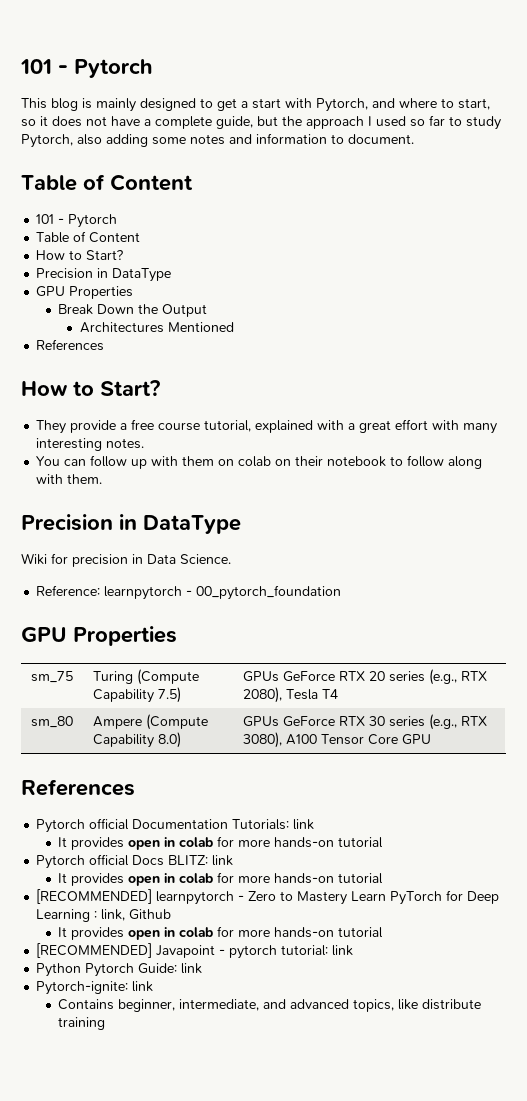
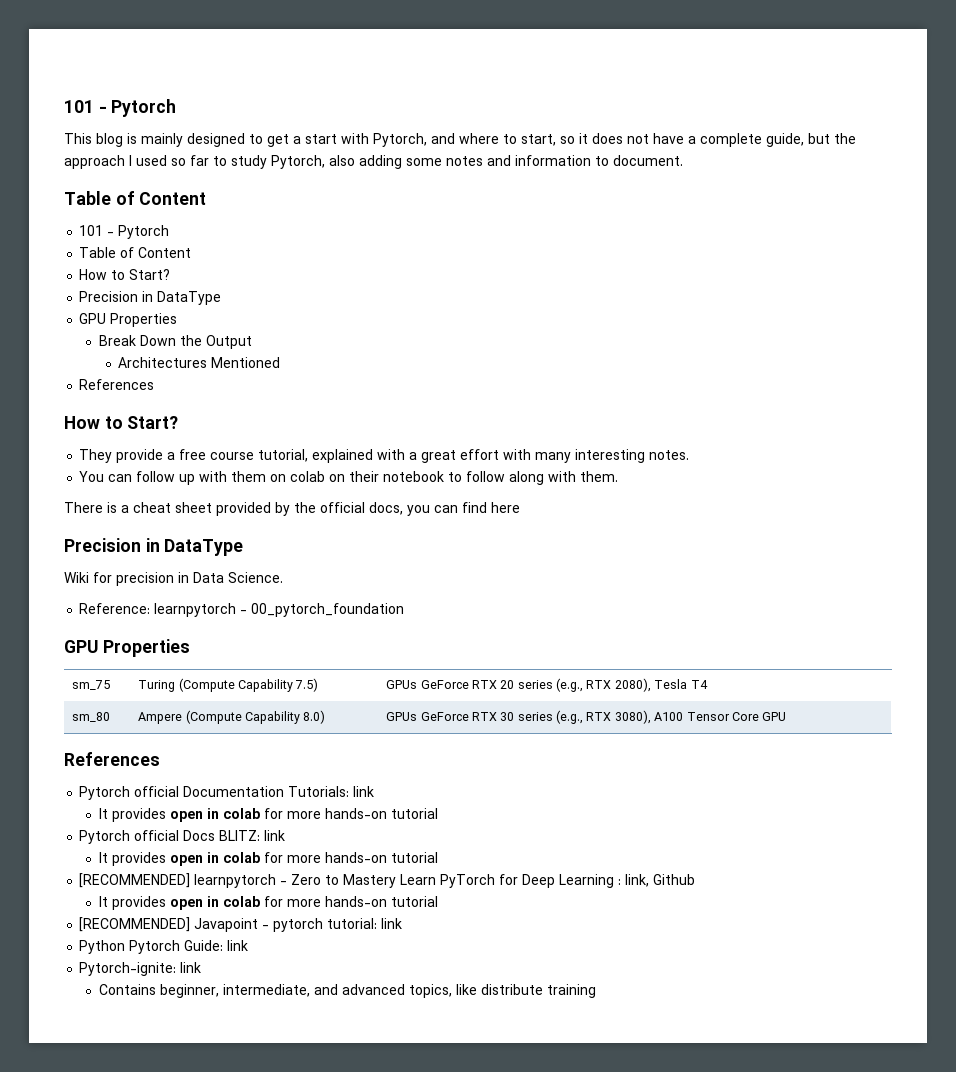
(103, 479) none -> [64,502,520,516] // There is a cheat sheet provided by the official docs, you can find here

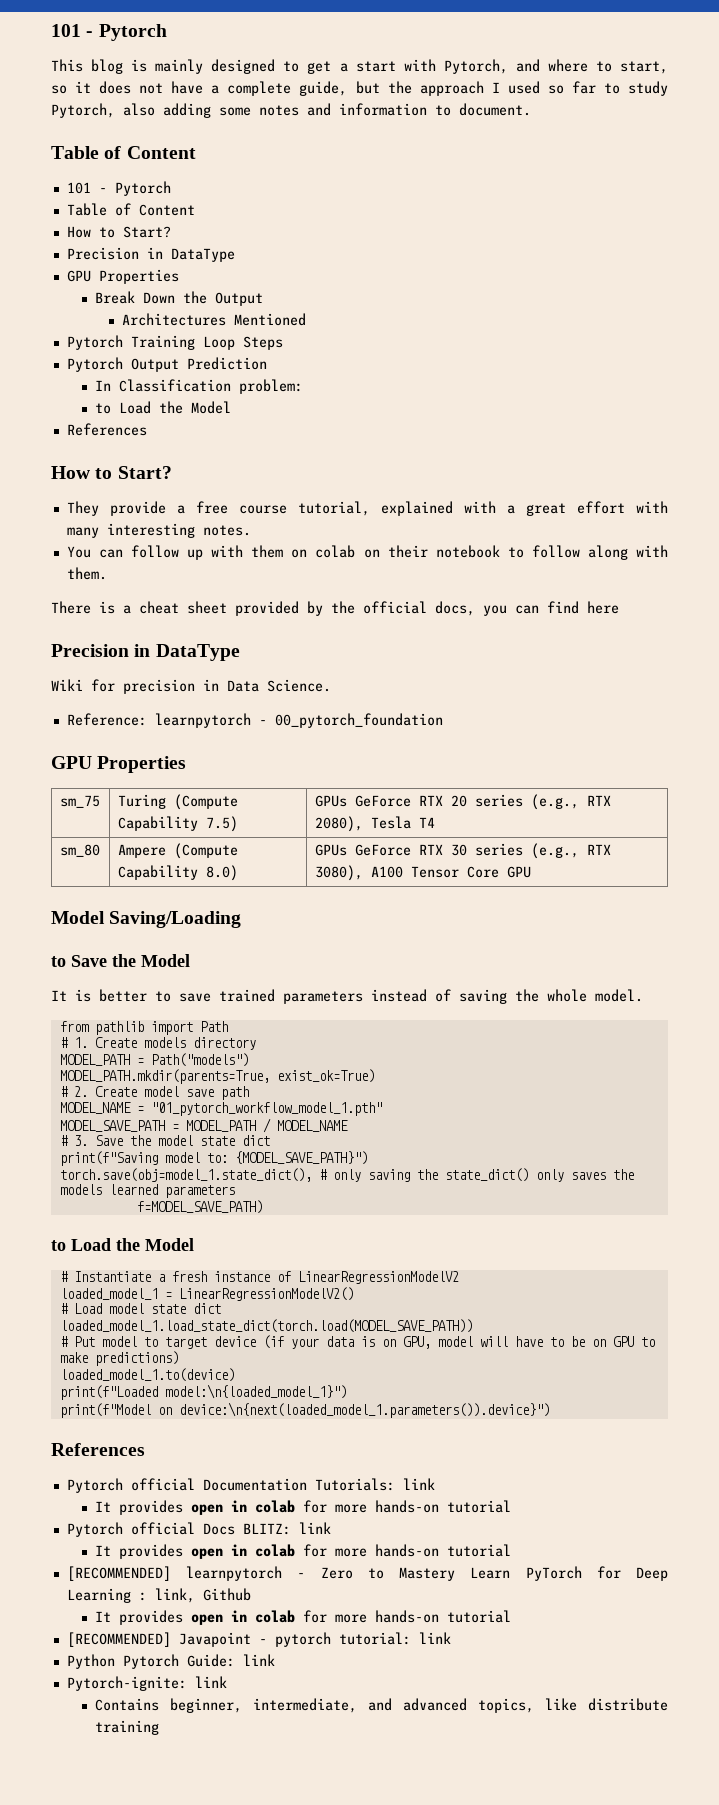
(281, 362) none -> [66,335,283,350] [66,357,267,372] [94,379,303,394] [94,401,231,414] // Pytorch Training Loop Steps // Pytorch Output Prediction // In Classification problem: // to Load the Model
(787, 716) none -> [51,911,242,928] [51,954,190,967] [51,989,643,1004] [59,1021,228,1035] [59,1037,256,1050] [59,1053,249,1067] [59,1069,375,1084] [59,1086,249,1100] [59,1102,382,1116] [59,1118,348,1133] [59,1135,270,1146] [59,1151,368,1166] [59,1168,634,1182] [59,1184,235,1198] [136,1200,263,1214] [51,1238,194,1251] [59,1271,459,1284] [59,1287,354,1301] [59,1303,221,1314] [59,1319,473,1333] [59,1335,655,1349] [59,1351,179,1366] [59,1368,235,1382] [59,1384,347,1400] [59,1402,550,1418] // Model Saving/Loading // to Save the Model // It is better to save trained parameters instead of saving the whole model. // from pathlib import Path // # 1. Create models directory // MODEL_PATH = Path("models") // MODEL_PATH.mkdir(parents=True, exist_ok=True) // # 2. Create model save path // MODEL_NAME = "01_pytorch_workflow_model_1.pth" // MODEL_SAVE_PATH = MODEL_PATH / MODEL_NAME // # 3. Save the model state dict // print(f"Saving model to: {MODEL_SAVE_PATH}") // torch.save(obj=model_1.state_dict(), # only saving the state_dict() only saves the models learned parameters // f=MODEL_SAVE_PATH) // to Load the Model // # Instantiate a fresh instance of LinearRegressionModelV2 // loaded_model_1 = LinearRegressionModelV2() // # Load model state dict // loaded_model_1.load_state_dict(torch.load(MODEL_SAVE_PATH)) // # Put model to target device (if your data is on GPU, model will have to be on GPU to make predictions) // loaded_model_1.to(device) // print(f"Loaded model:\n{loaded_model_1}") // print(f"Model on device:\n{next(loaded_model_1.parameters()).device}")

